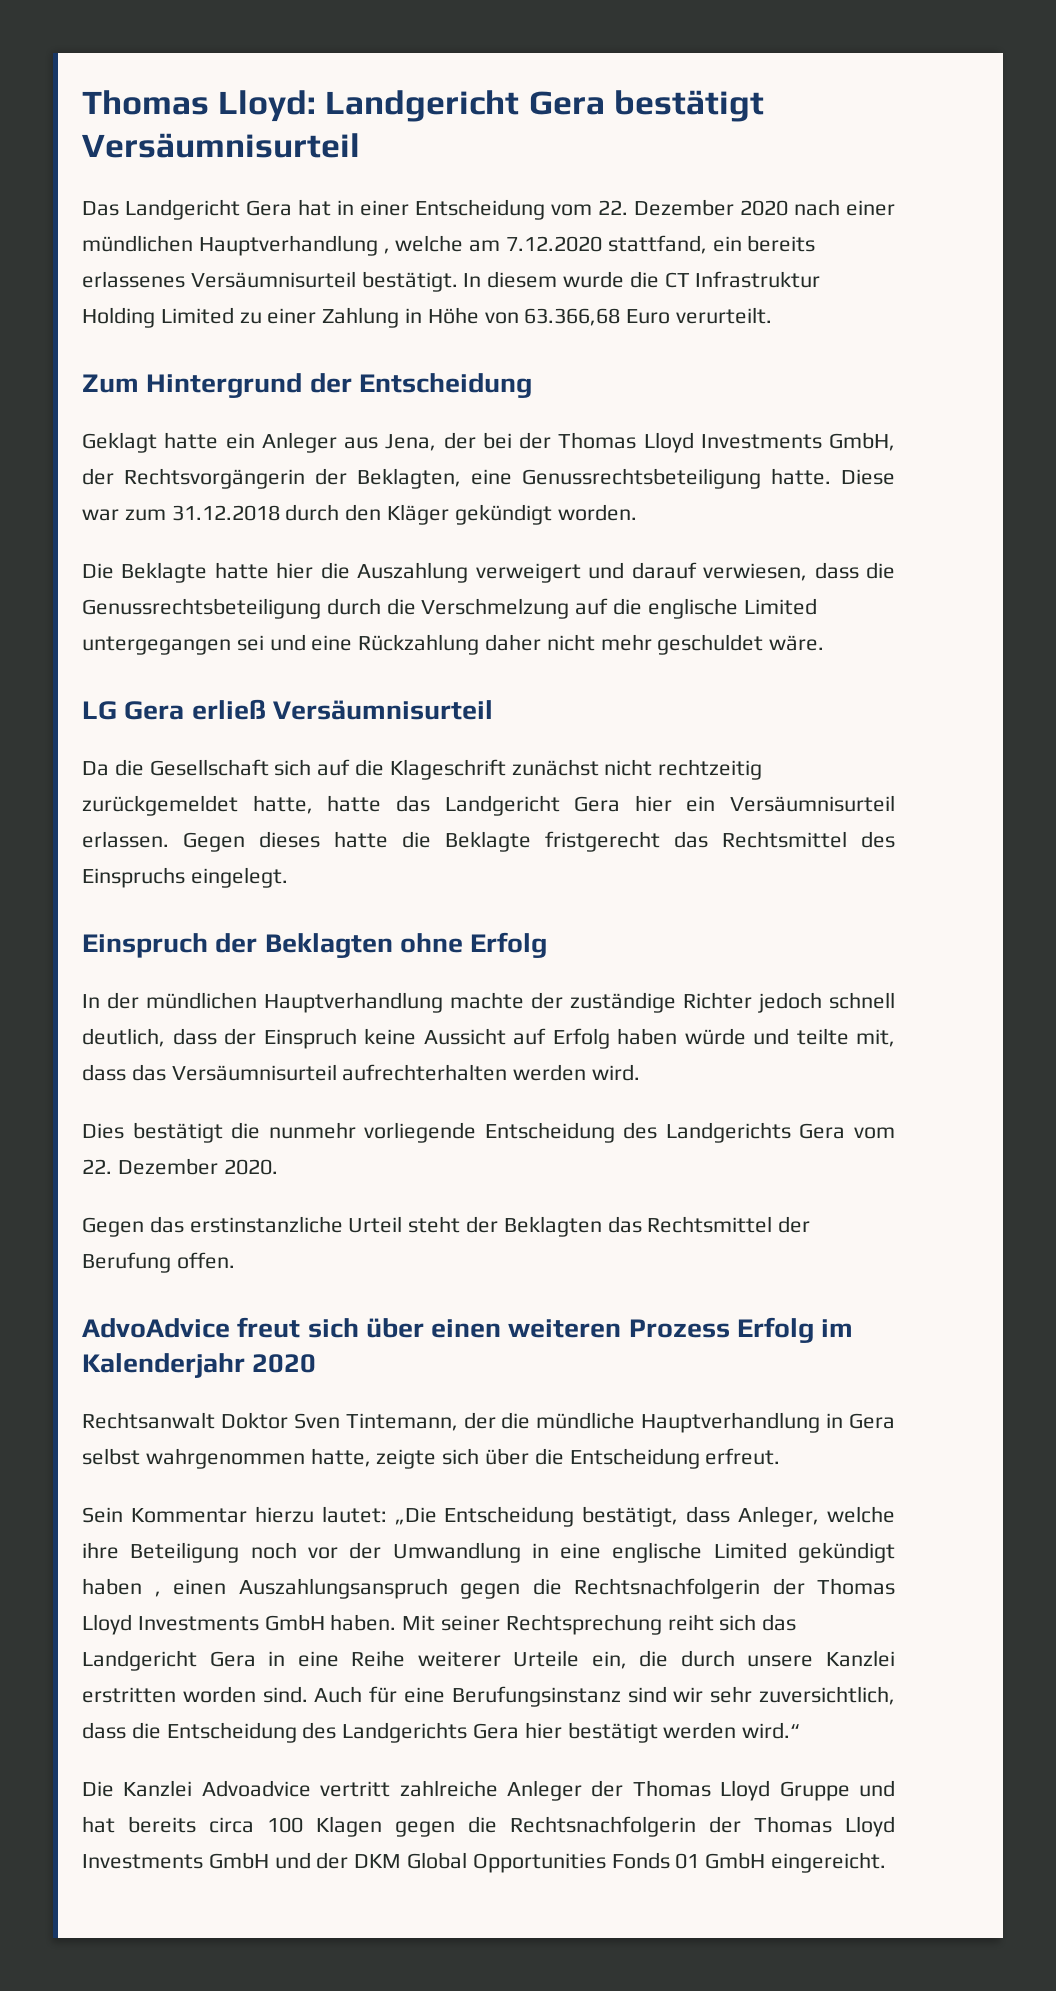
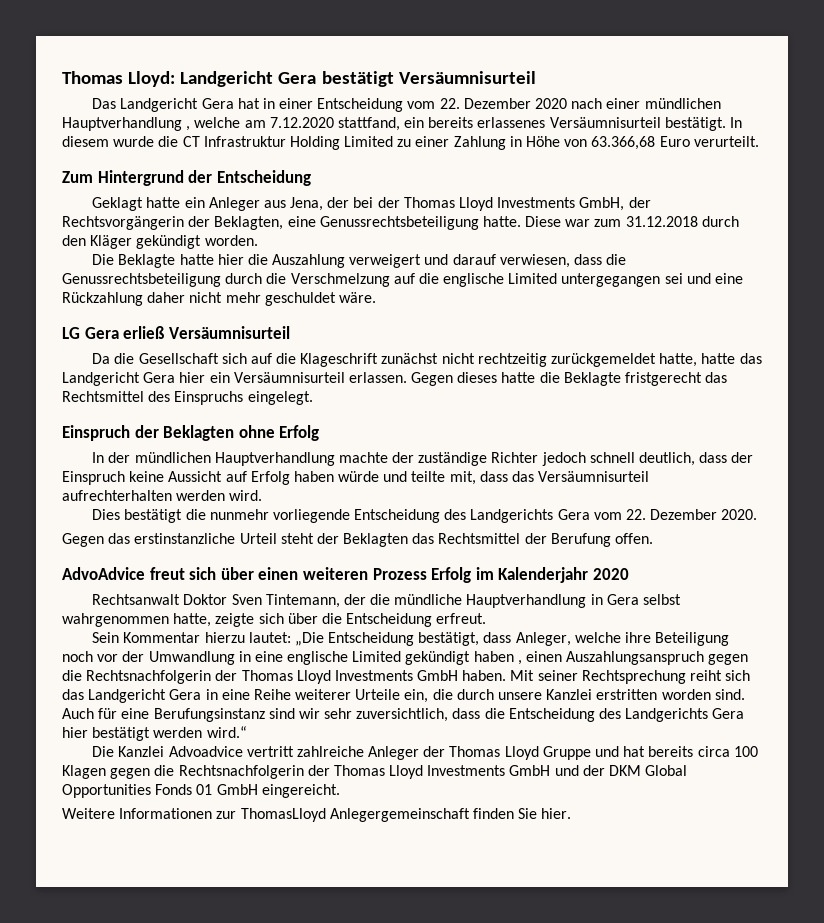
(887, 1862) none -> [62,808,572,822] // Weitere Informationen zur ThomasLloyd Anlegergemeinschaft finden Sie hier.

